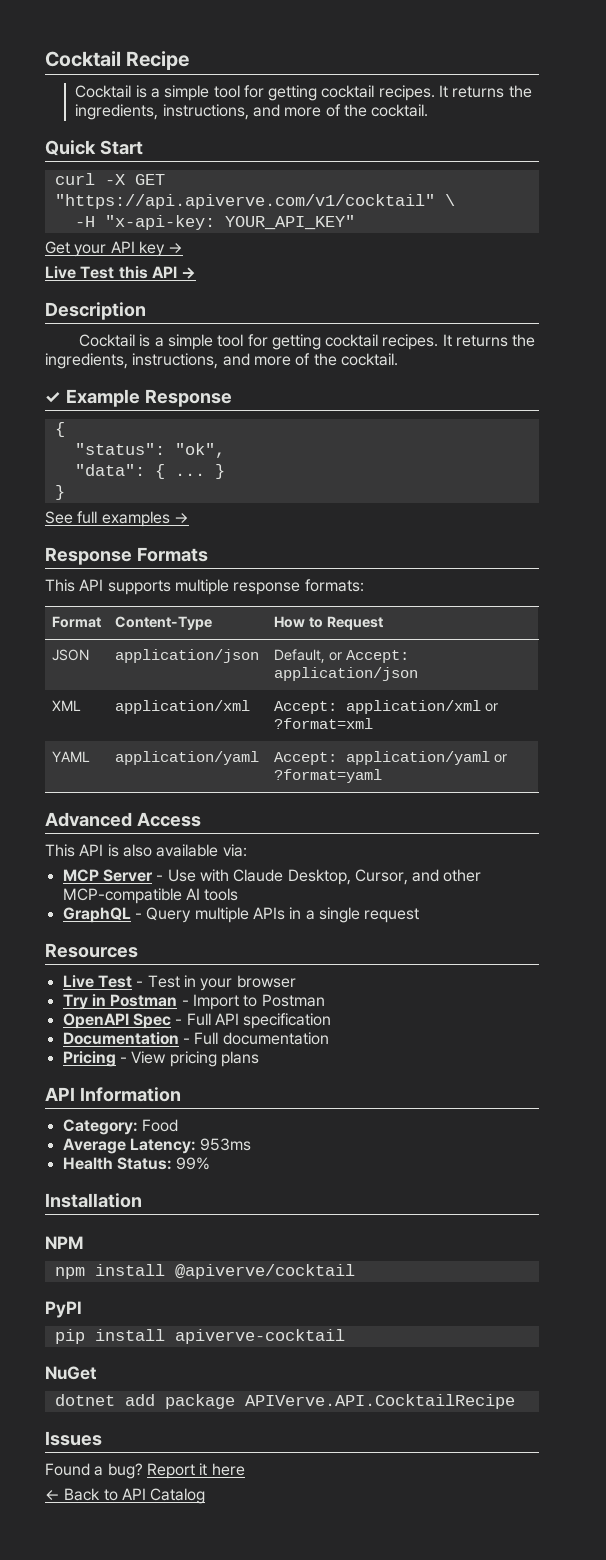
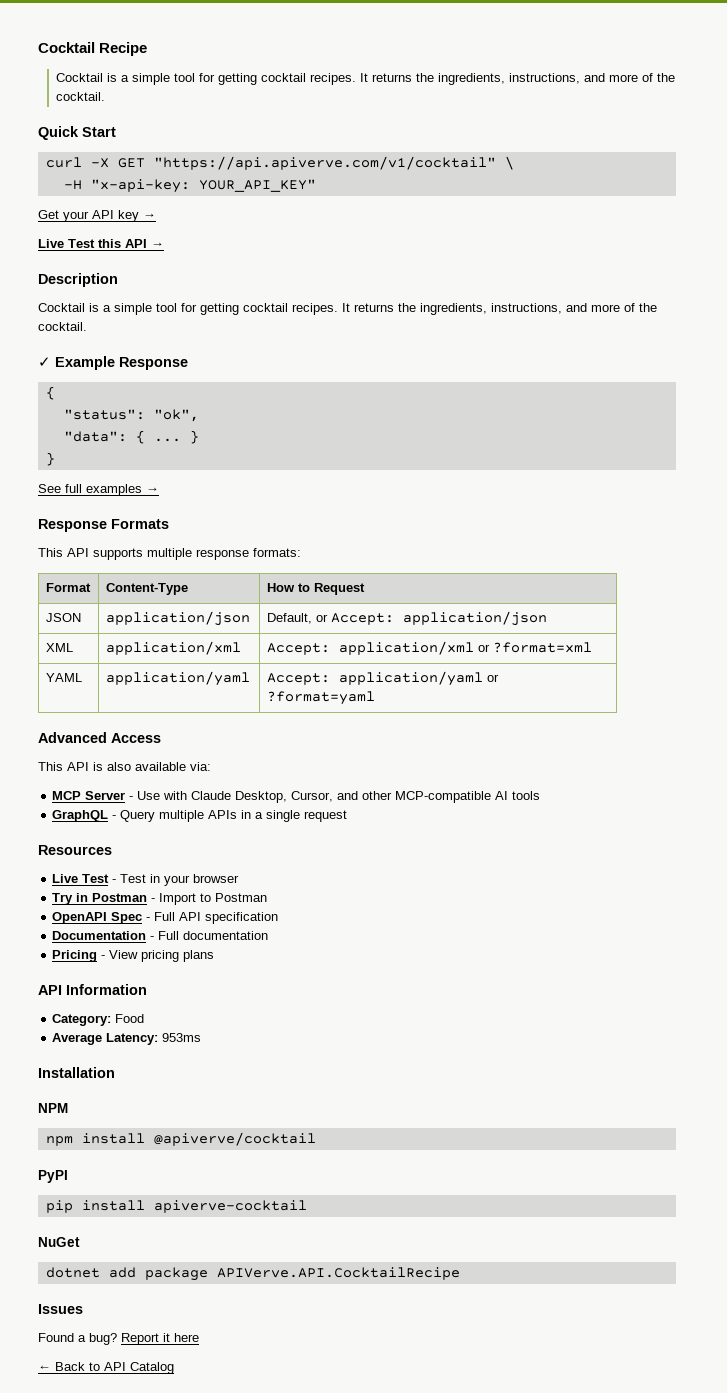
[62,1157,211,1170] // Health Status: 99% -> (202, 1037) none

